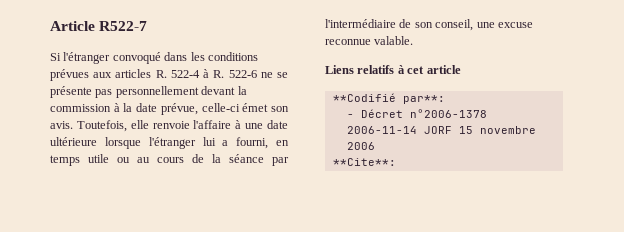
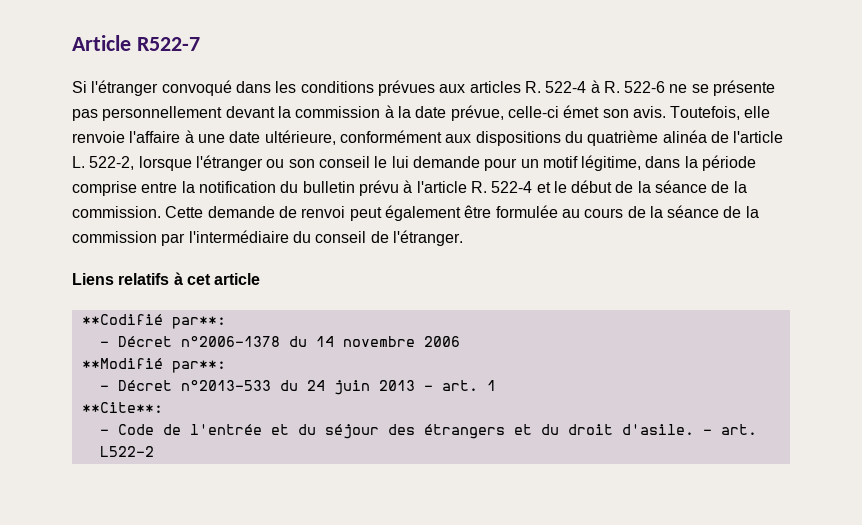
[50,137,290,149] [50,154,130,166] ultérieure lorsque l'étranger lui a fourni, en temps utile ou -> [264,130,784,146] [72,155,757,171] [72,180,747,196] [72,205,558,221] ultérieure, conformément aux dispositions du quatrième alinéa de l'article L. 522-2, lorsque l'étranger ou son conseil le lui demande pour un motif légitime, dans la période comprise entre la notification du bulletin prévu à l'article R. 522-4 et le début de la séance de la commission. Cette demande de renvoi peut également être formulée
[272,157,289,166] [325,19,533,31] [325,36,414,45] par l'intermédiaire de son conseil, une excuse reconnue valable. -> [723,206,759,218] [72,230,463,246] de la commission par l'intermédiaire du conseil de l'étranger.
[346,126,473,134] 2006-11-14 JORF 15 -> [288,336,334,347] du 14
[332,158,396,166] **Cite**: -> [81,358,226,373] [99,380,496,395] [81,402,163,413] [99,424,757,439] [99,446,154,457] **Modifié par**: // - Décret n°2013-533 du 24 juin 2013 - art. 1 // **Cite**: // - Code de l'entrée et du séjour des étrangers et du droit d'asile. - art. L522-2

